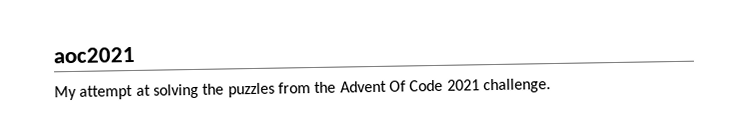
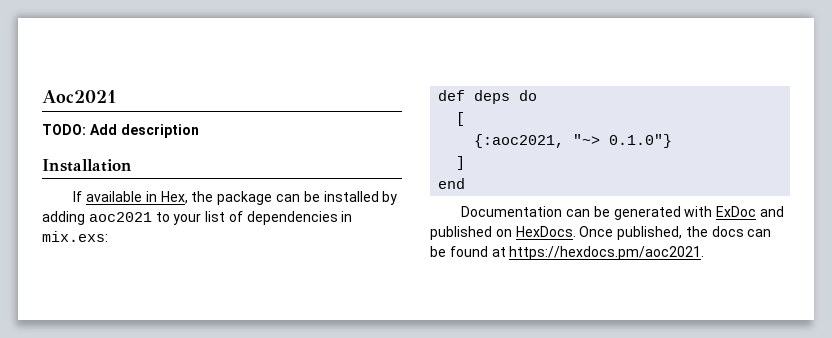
[53,46,135,64] [54,78,551,101] aoc2021 // My attempt at solving the puzzles from the Advent Of Code 2021 challenge. -> [42,90,117,103] [42,124,199,138] [42,159,132,172] [73,191,398,205] [42,211,353,225] [42,231,108,242] [438,90,538,104] [456,112,466,126] [474,134,673,148] [456,156,466,170] [438,178,466,189] [461,206,784,220] [430,226,772,240] [430,246,705,260] Aoc2021 // TODO: Add description // Installation // If available in Hex, the package can be installed by adding aoc2021 to your list of dependencies in mix.exs: // def deps do // [ // {:aoc2021, "~> 0.1.0"} // ] // end // Documentation can be generated with ExDoc and published on HexDocs. Once published, the docs can be found at https://hexdocs.pm/aoc2021.

